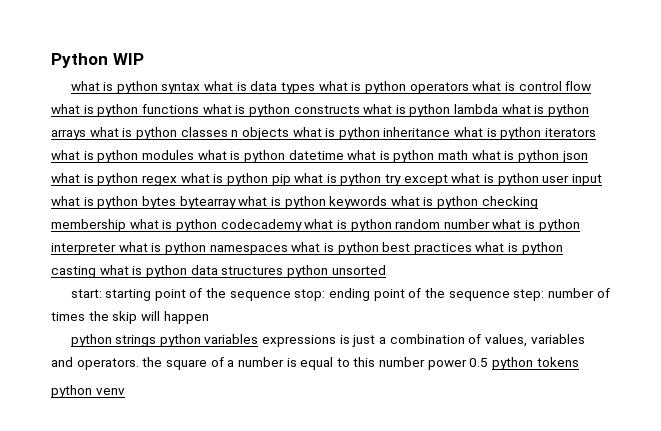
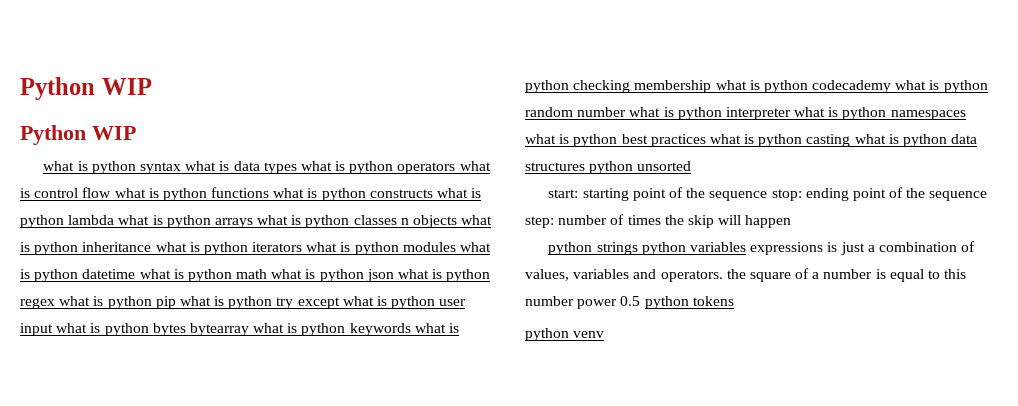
[51,53,144,68] Python WIP -> [20,77,152,100] [20,125,136,145] Python WIP // Python WIP

